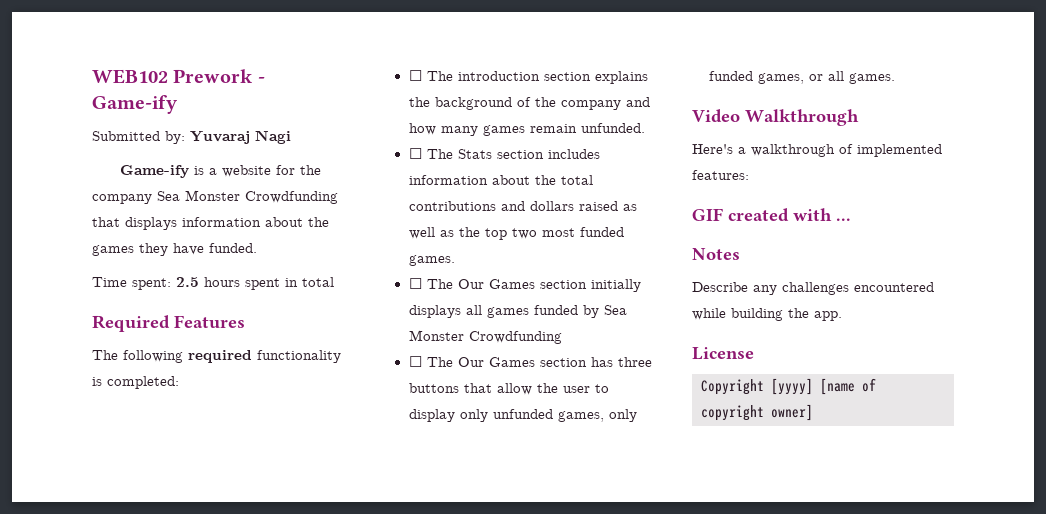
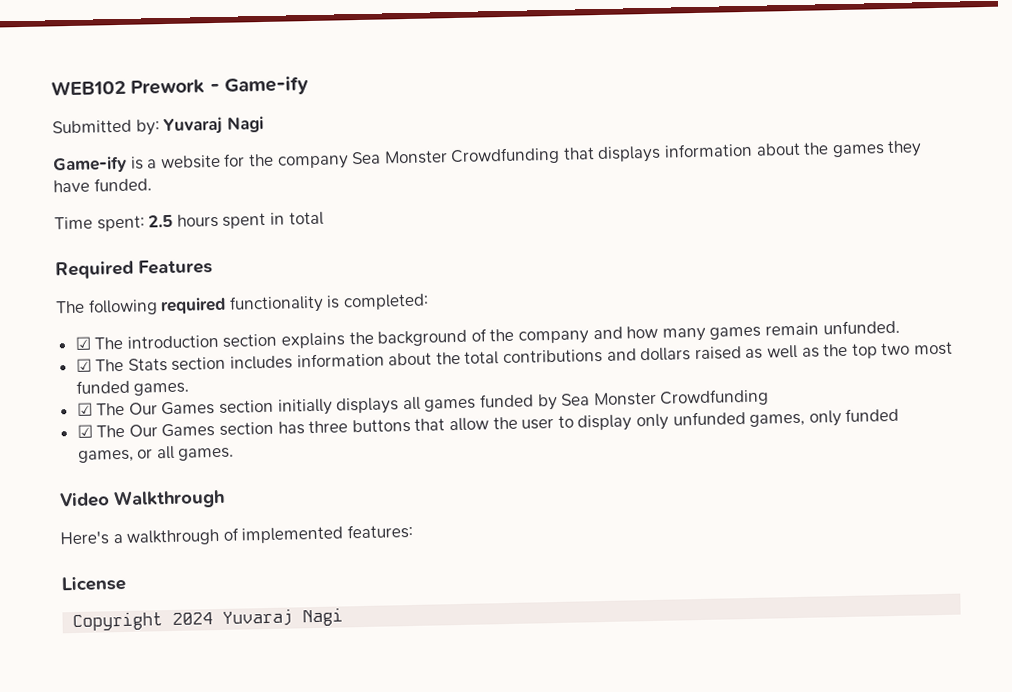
[408,70,422,81] ☐ -> [74,336,91,350] ☑
[408,148,422,159] ☐ -> [75,358,92,372] ☑
[408,278,422,289] ☐ -> [76,402,93,416] ☑
[408,356,422,367] ☐ -> [76,424,93,438] ☑
[692,208,851,222] [692,248,740,260] [692,282,934,295] [692,308,842,321] [692,347,754,360] [701,378,876,395] [701,404,813,421] GIF created with ... // Notes // Describe any challenges encountered while building the app. // License // Copyright [yyyy] [name of copyright owner] -> [61,575,126,592] [72,607,344,632] License // Copyright 2024 Yuvaraj Nagi

